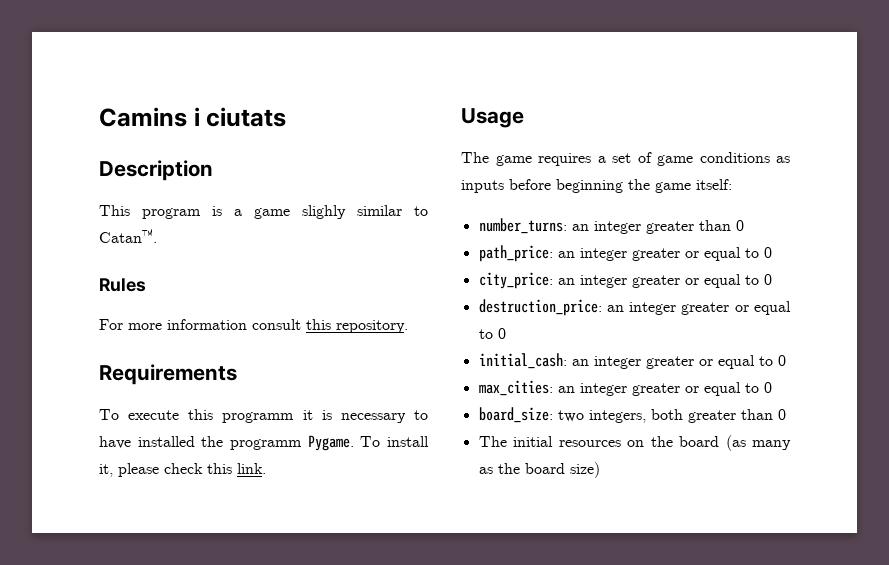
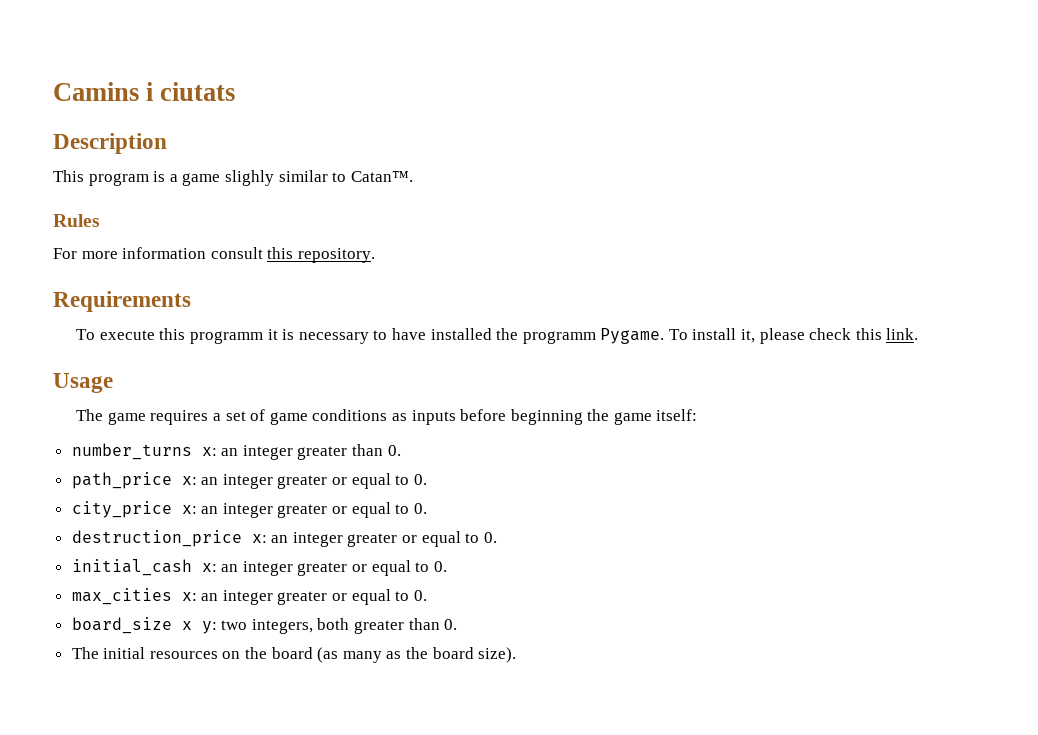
[478,218,567,234] number_turns: -> [71,443,217,460] number_turns x:
[735,220,744,231] [478,245,772,262] [478,272,772,289] [478,299,791,316] [478,328,506,339] [478,353,786,369] [478,380,772,396] [478,407,553,423] 0 // path_price: an integer greater or equal to 0 // city_price: an integer greater or equal to 0 // destruction_price: an integer greater or equal to 0 // initial_cash: an integer greater or equal to 0 // max_cities: an integer greater or equal to 0 // board_size: -> [387,445,401,456] [71,472,427,489] [71,501,427,518] [71,530,497,547] [71,559,447,576] [71,588,427,605] [71,617,217,634] 0. // path_price x: an integer greater or equal to 0. // city_price x: an integer greater or equal to 0. // destruction_price x: an integer greater or equal to 0. // initial_cash x: an integer greater or equal to 0. // max_cities x: an integer greater or equal to 0. // board_size x y:
[777,409,786,420] 0 -> [444,619,458,630] 0.
[569,462,600,478] size) -> [478,647,517,663] size).

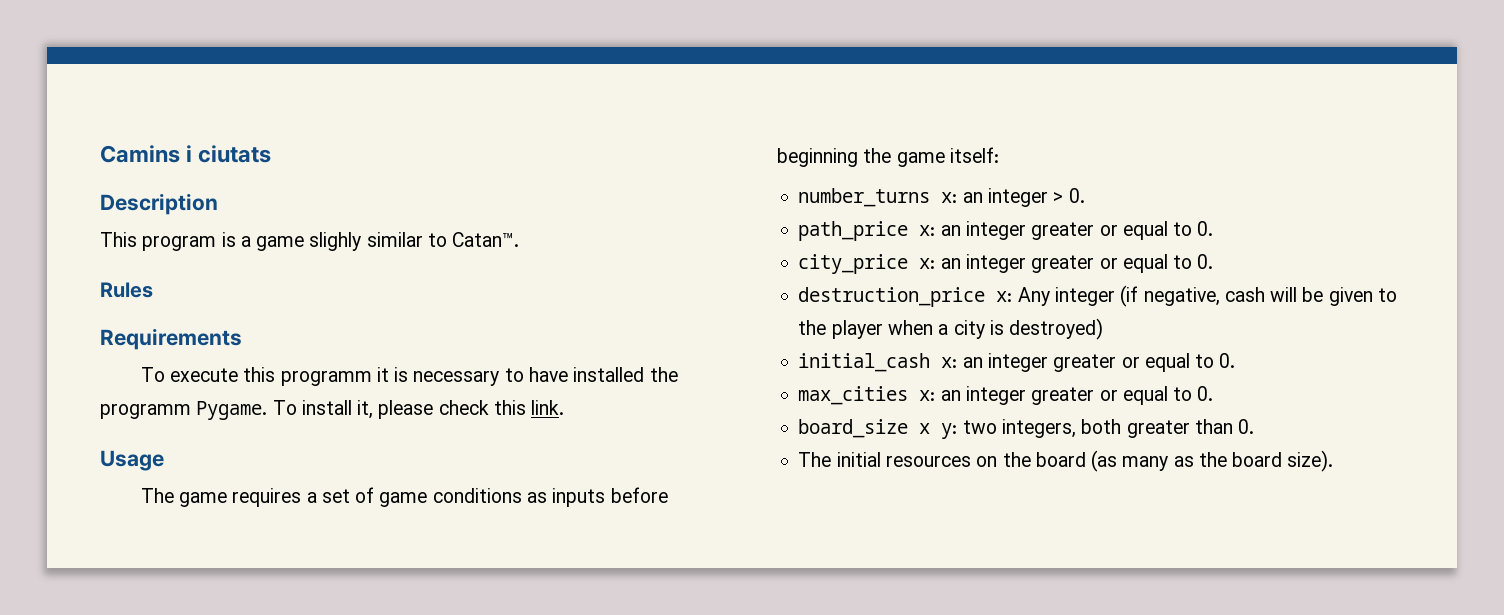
[53,247,375,263] // For more information consult this repository. -> (153, 290) none
[297,444,384,460] greater than -> [1053,192,1064,203] >
[271,531,497,547] an integer greater or equal to 0. -> [1017,285,1397,307] [798,318,1104,340] Any integer (if negative, cash will be given to the player when a city is destroyed)

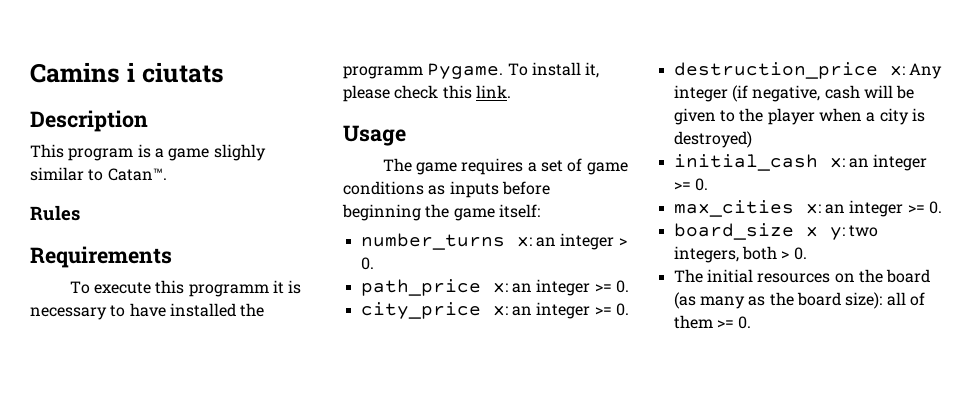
[1031,221,1193,240] greater or equal to -> [594,284,612,292] >=
[1031,254,1193,273] greater or equal to -> [594,307,612,315] >=
[1053,353,1215,372] greater or equal to -> [673,182,691,190] >=
[1031,386,1193,405] greater or equal to -> [907,205,925,213] >=
[1126,419,1233,438] greater than -> [781,251,790,259] >
[1287,450,1334,472] size). -> [845,292,925,309] [673,315,752,329] size): all of them >= 0.

